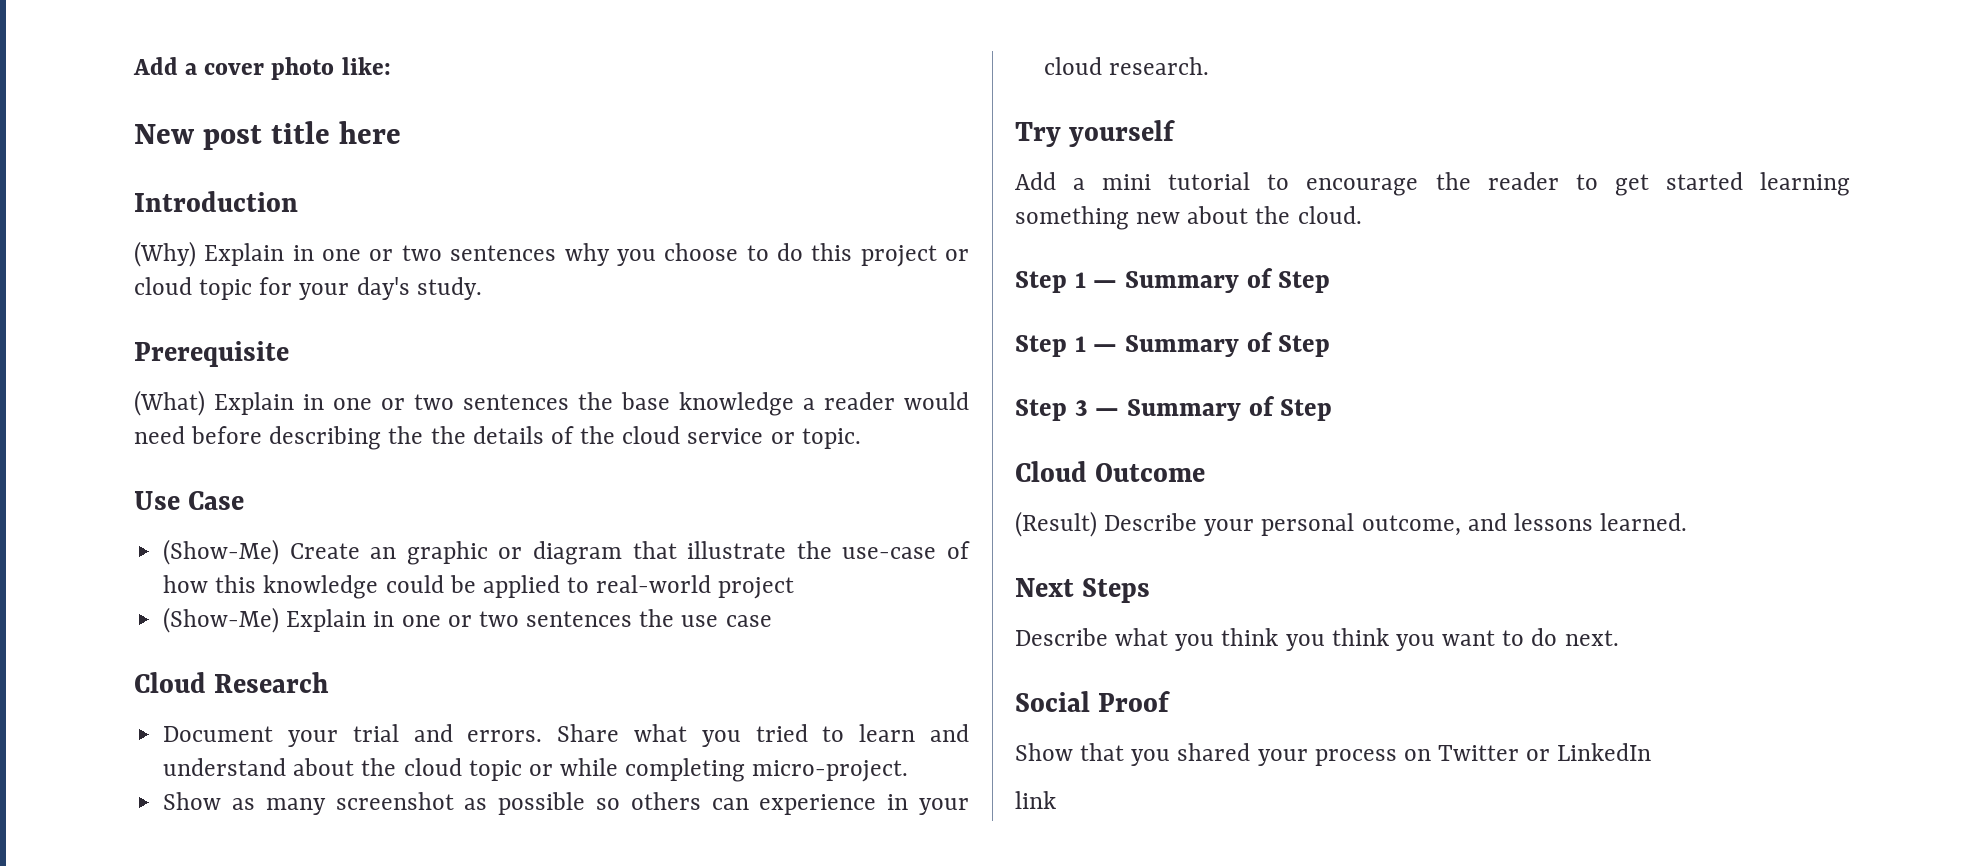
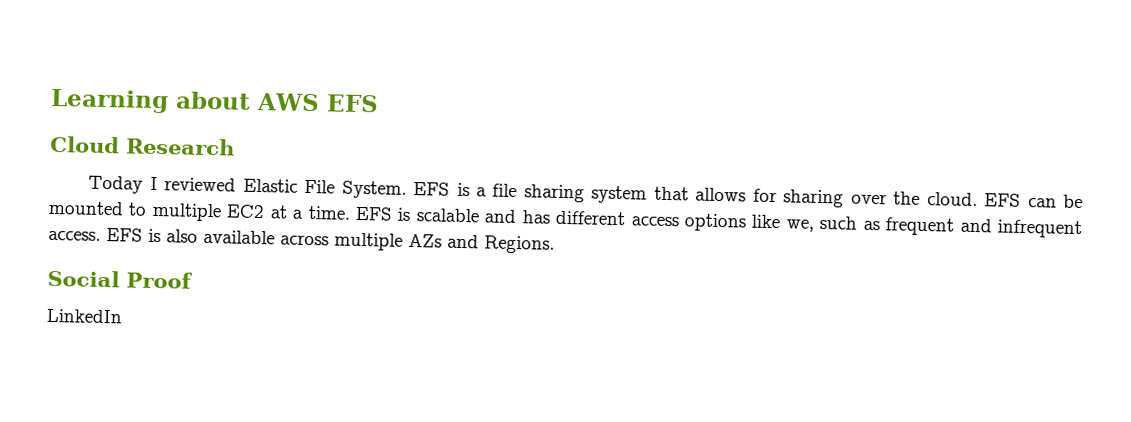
[133,57,391,80] [134,121,402,150] [134,191,298,212] [134,241,970,267] [134,277,482,300] [134,341,289,367] [134,390,969,416] [134,426,861,450] [134,491,245,510] [163,539,971,565] [163,575,795,599] [163,607,772,633] [134,672,330,693] [163,724,969,747] [163,758,909,782] [163,792,969,815] [1044,57,1210,75] [1015,120,1176,147] [1015,172,1850,196] [1015,206,1362,230] [1015,268,1331,293] [1015,332,1331,357] [1015,396,1333,421] [1015,461,1206,482] [1015,511,1688,537] [1015,578,1151,603] [1015,628,1619,651] [1015,691,1171,712] [1015,743,1551,766] Add a cover photo like: // New post title here // Introduction // (Why) Explain in one or two sentences why you choose to do this project or cloud topic for your day's study. // Prerequisite // (What) Explain in one or two sentences the base knowledge a reader would need before describing the the details of the cloud service or topic. // Use Case // (Show-Me) Create an graphic or diagram that illustrate the use-case of how this knowledge could be applied to real-world project // (Show-Me) Explain in one or two sentences the use case // Cloud Research // Document your trial and errors. Share what you tried to learn and understand about the cloud topic or while completing micro-project. // Show as many screenshot as possible so others can experience in your cloud research. // Try yourself // Add a mini tutorial to encourage the reader to get started learning something new about the cloud. // Step 1 — Summary of Step // Step 1 — Summary of Step // Step 3 — Summary of Step // Cloud Outcome // (Result) Describe your personal outcome, and lessons learned. // Next Steps // Describe what you think you think you want to do next. // Social Proof // Show that you shared your process on Twitter or -> [50,88,379,114] [50,135,235,156] [88,175,1083,209] [48,200,1083,239] [48,228,555,254] [47,269,193,289] Learning about AWS EFS // Cloud Research // Today I reviewed Elastic File System. EFS is a file sharing system that allows for sharing over the cloud. EFS can be mounted to multiple EC2 at a time. EFS is scalable and has different access options like we, such as frequent and infrequent access. EFS is also available across multiple AZs and Regions. // Social Proof //
[1015,791,1056,809] // link -> (122, 316) none

